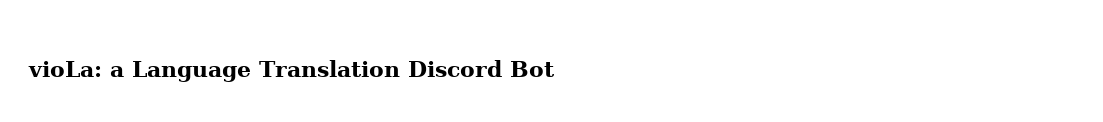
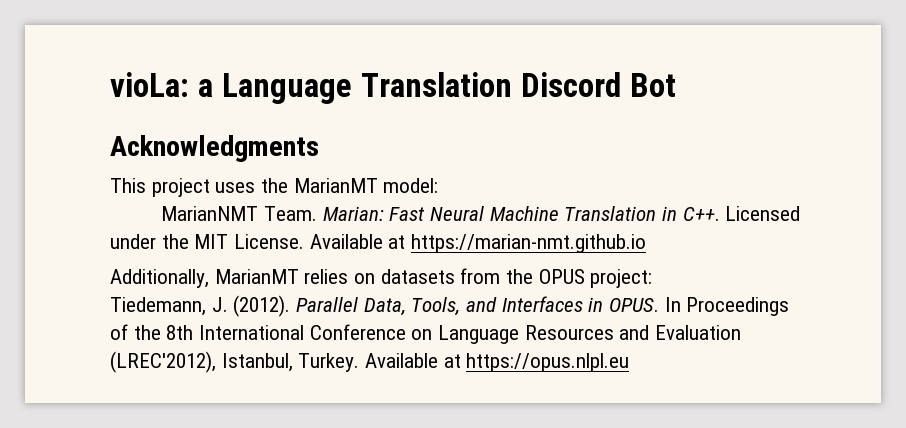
(555, 69) none -> [110,135,319,162] [110,178,439,197] [161,206,801,221] [110,234,647,253] [110,268,653,288] [110,295,790,317] [110,324,742,344] [110,351,630,373] // Acknowledgments // This project uses the MarianMT model: // MarianNMT Team. Marian: Fast Neural Machine Translation in C++. Licensed under the MIT License. Available at https://marian-nmt.github.io // Additionally, MarianMT relies on datasets from the OPUS project: // Tiedemann, J. (2012). Parallel Data, Tools, and Interfaces in OPUS. In Proceedings of the 8th International Conference on Language Resources and Evaluation (LREC'2012), Istanbul, Turkey. Available at https://opus.nlpl.eu

